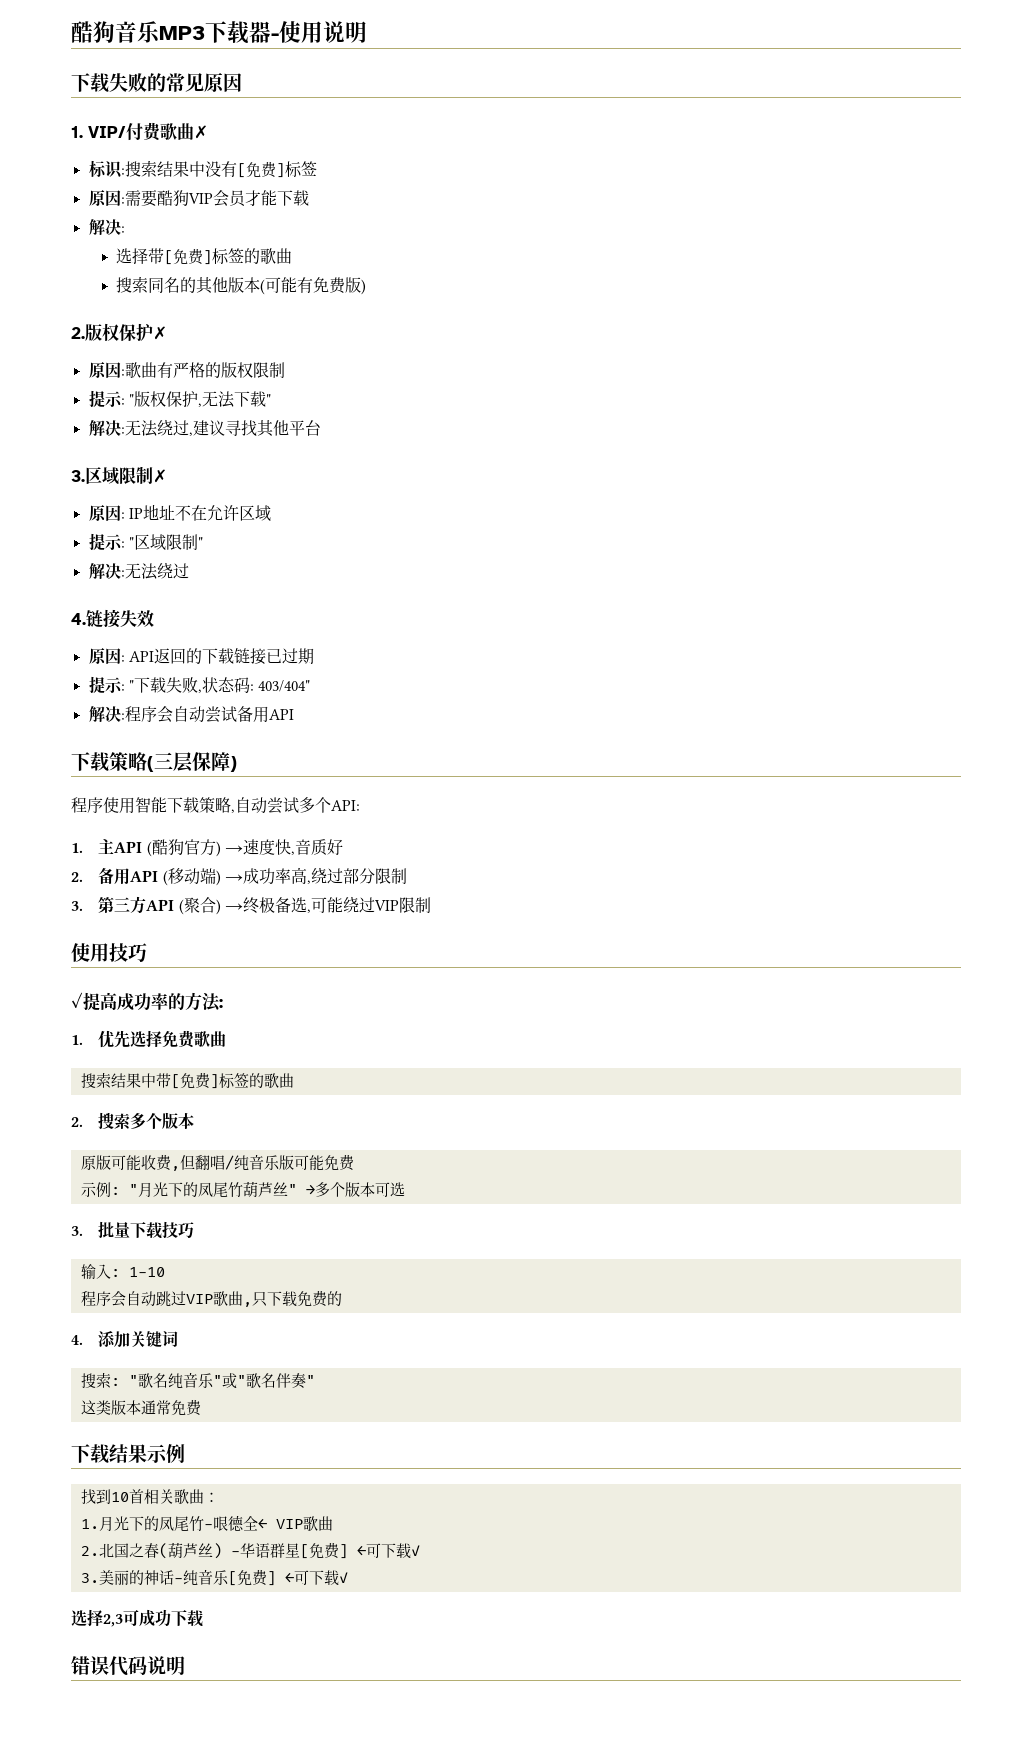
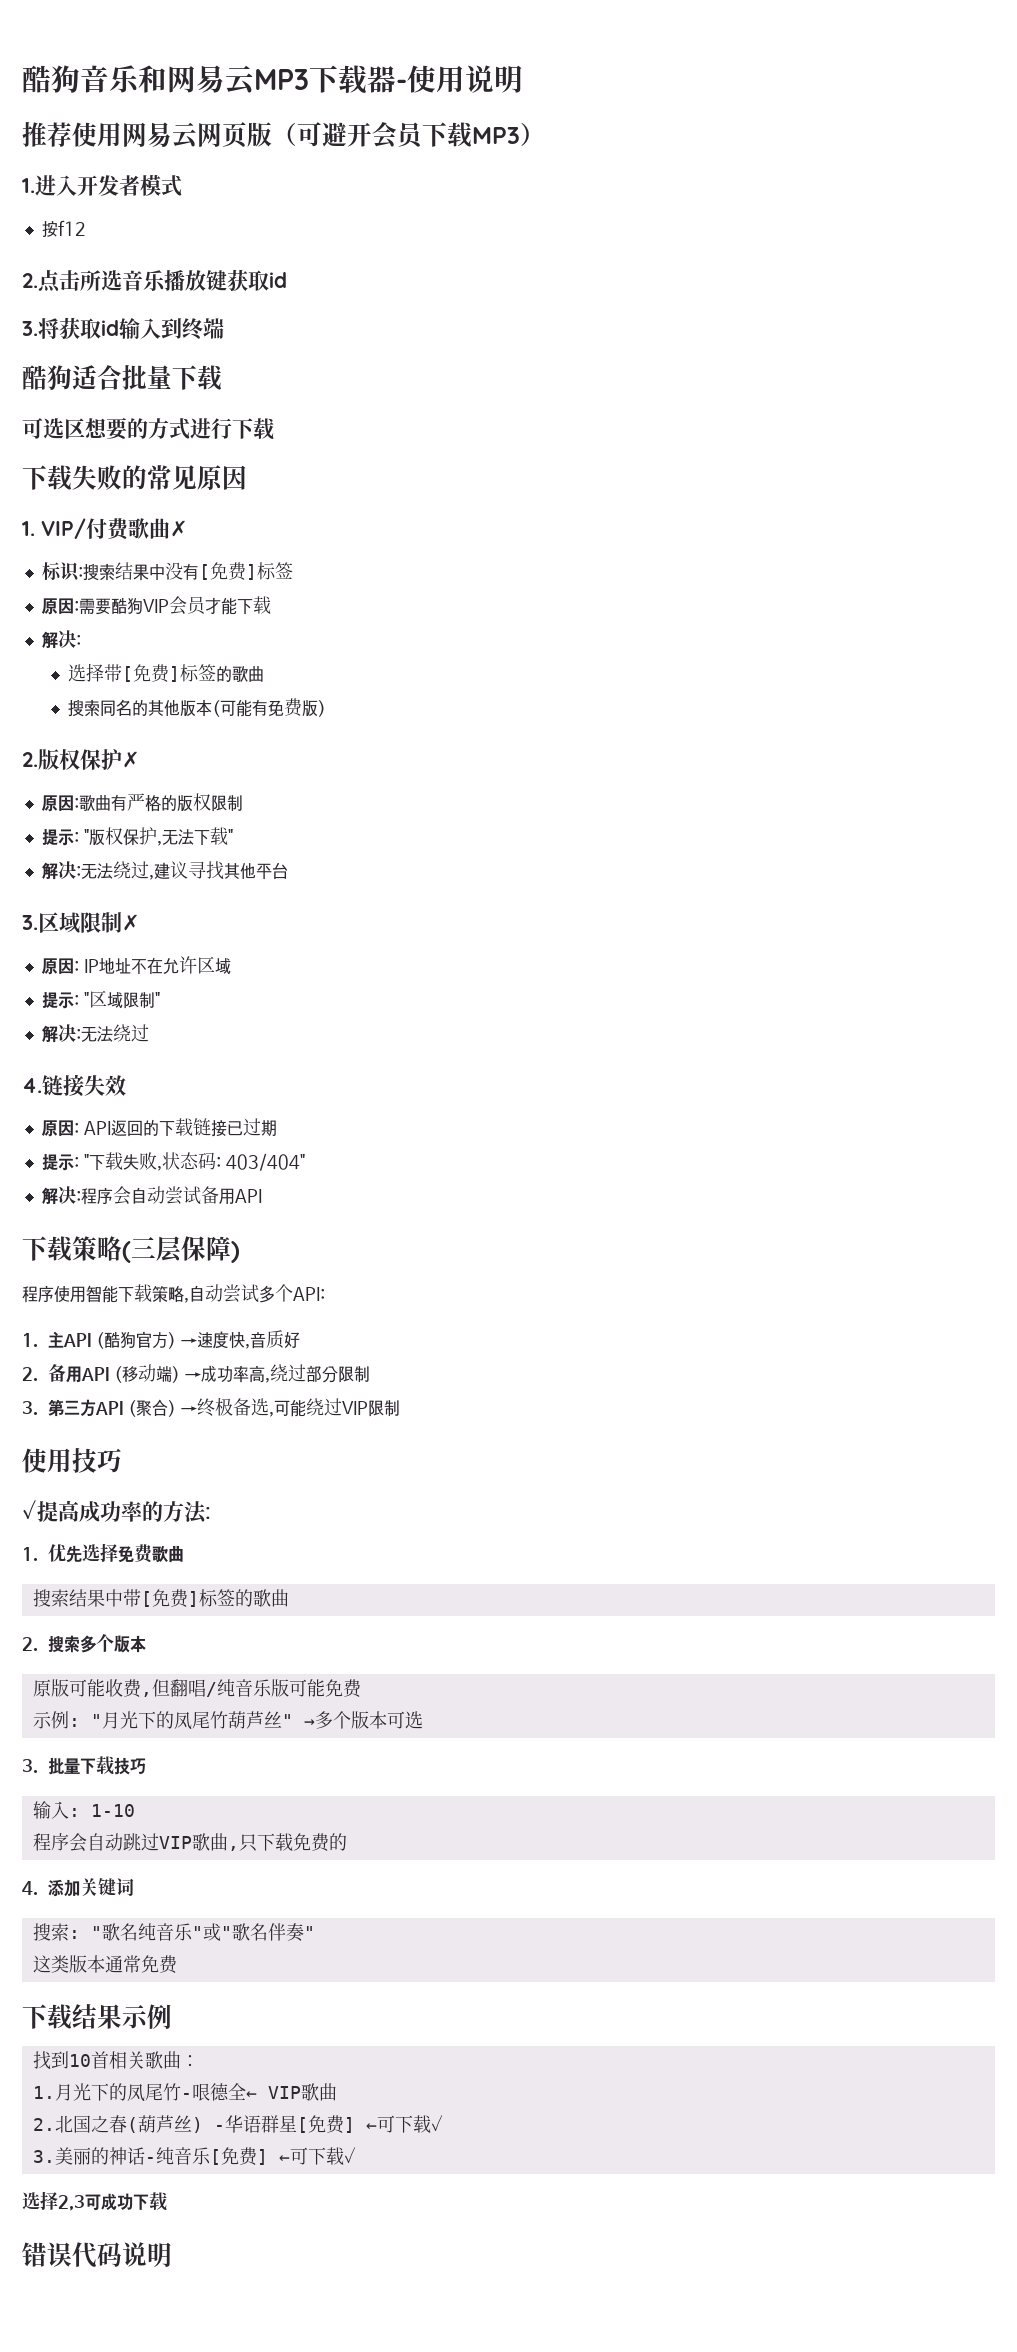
(160, 32) none -> [138,65,255,96] 和网易云
(367, 32) none -> [22,122,545,149] [22,175,182,197] [41,220,86,237] [22,269,287,293] [22,317,224,340] [22,365,222,391] [22,417,275,440] // 推荐使用网易云网页版（可避开会员下载MP3） // 1.进入开发者模式 // 按f12 // 2.点击所选音乐播放键获取id // 3.将获取id输入到终端 // 酷狗适合批量下载 // 可选区想要的方式进行下载

